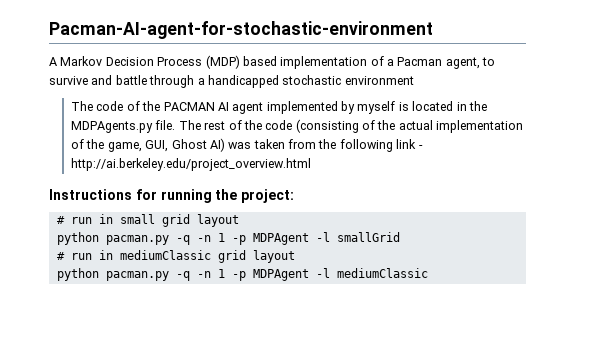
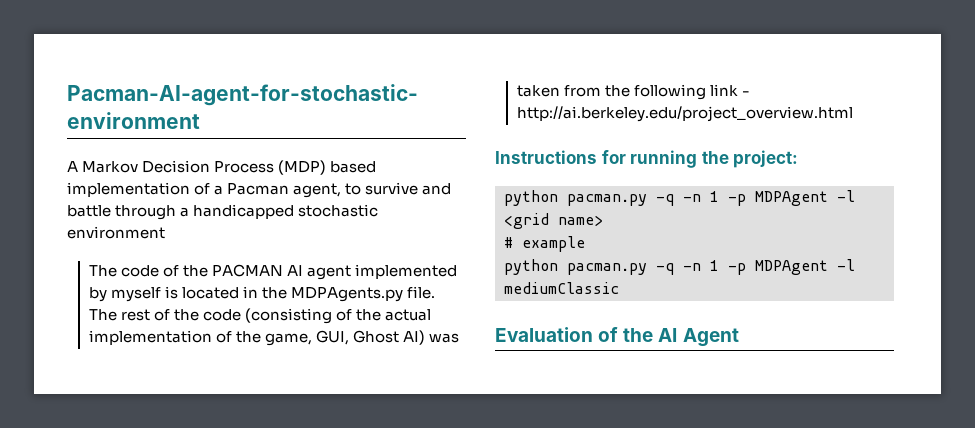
[56,214,239,227] [56,232,400,245] [56,250,295,263] // # run in small grid layout // python pacman.py -q -n 1 -p MDPAgent -l smallGrid // # run in mediumClassic grid layout -> [504,190,855,206] [504,213,603,229] [504,236,585,252] // python pacman.py -q -n 1 -p MDPAgent -l <grid name> // # example
(428, 273) none -> [495,327,739,347] // Evaluation of the AI Agent

